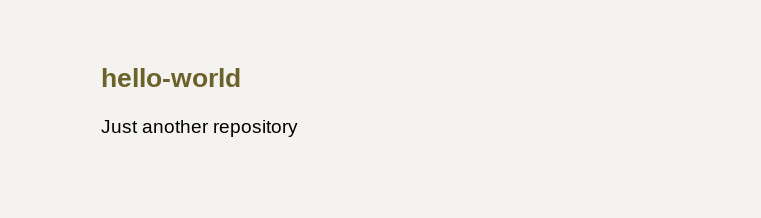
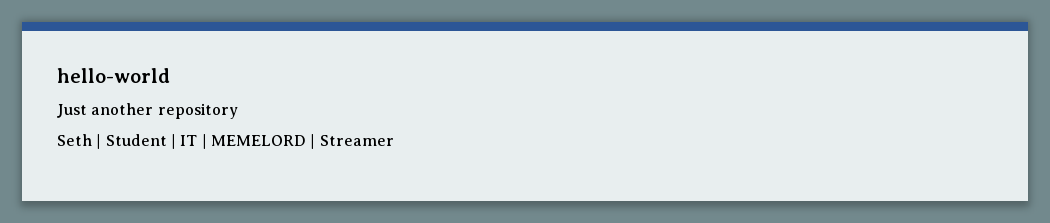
(299, 128) none -> [57,134,394,149] // Seth | Student | IT | MEMELORD | Streamer

